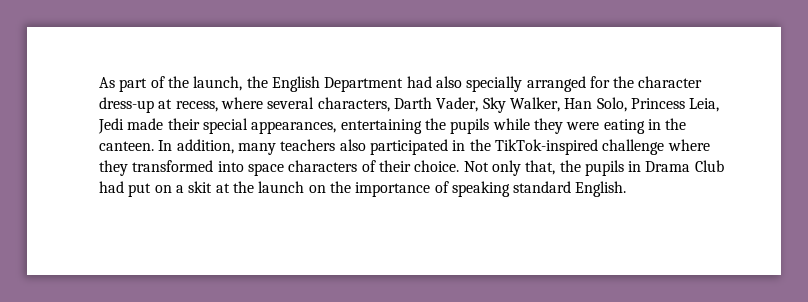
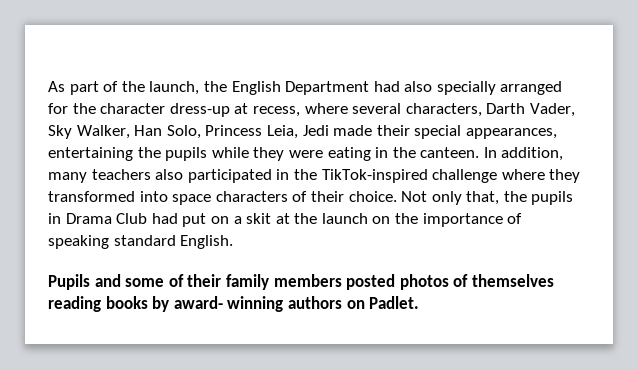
(627, 189) none -> [48,274,554,290] [48,296,420,312] // Pupils and some of their family members posted photos of themselves reading books by award- winning authors on Padlet.

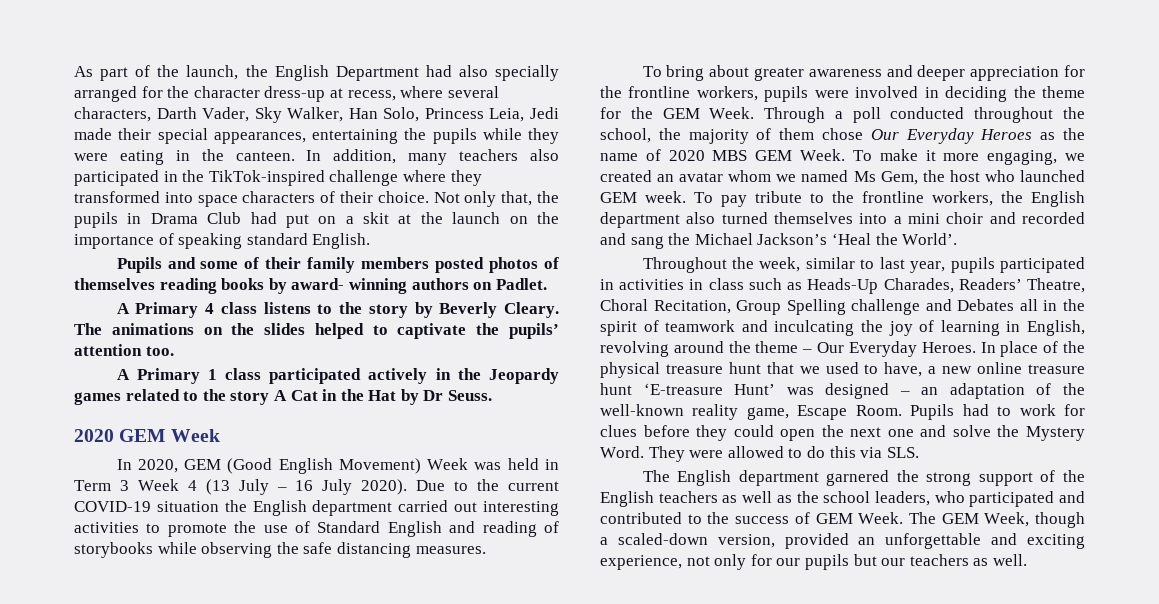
(420, 302) none -> [116,302,559,318] [74,323,559,339] [74,344,174,356] [116,368,559,384] [74,389,493,405] [74,429,220,442] [116,458,559,474] [74,479,559,495] [74,500,559,516] [74,521,559,537] [74,542,486,558] [642,65,1085,81] [600,86,1085,102] [600,107,1085,123] [600,128,1085,144] [600,149,1085,165] [600,170,1085,185] [600,191,1085,207] [600,212,1085,228] [600,233,958,249] [642,257,1085,273] [600,278,1085,294] [600,299,1085,315] [600,320,1085,336] [600,341,1085,357] [600,362,1085,378] [600,383,1085,399] [600,404,1085,420] [600,425,1085,441] [600,446,919,462] [642,470,1085,486] [600,491,1085,507] [600,512,1085,528] [600,533,1085,549] [600,554,1027,570] // A Primary 4 class listens to the story by Beverly Cleary. The animations on the slides helped to captivate the pupils’ attention too. // A Primary 1 class participated actively in the Jeopardy games related to the story A Cat in the Hat by Dr Seuss. // 2020 GEM Week // In 2020, GEM (Good English Movement) Week was held in Term 3 Week 4 (13 July – 16 July 2020). Due to the current COVID-19 situation the English department carried out interesting activities to promote the use of Standard English and reading of storybooks while observing the safe distancing measures. // To bring about greater awareness and deeper appreciation for the frontline workers, pupils were involved in deciding the theme for the GEM Week. Through a poll conducted throughout the school, the majority of them chose Our Everyday Heroes as the name of 2020 MBS GEM Week. To make it more engaging, we created an avatar whom we named Ms Gem, the host who launched GEM week. To pay tribute to the frontline workers, the English department also turned themselves into a mini choir and recorded and sang the Michael Jackson’s ‘Heal the World’. // Throughout the week, similar to last year, pupils participated in activities in class such as Heads-Up Charades, Readers’ Theatre, Choral Recitation, Group Spelling challenge and Debates all in the spirit of teamwork and inculcating the joy of learning in English, revolving around the theme – Our Everyday Heroes. In place of the physical treasure hunt that we used to have, a new online treasure hunt ‘E-treasure Hunt’ was designed – an adaptation of the well-known reality game, Escape Room. Pupils had to work for clues before they could open the next one and solve the Mystery Word. They were allowed to do this via SLS. // The English department garnered the strong support of the English teachers as well as the school leaders, who participated and contributed to the success of GEM Week. The GEM Week, though a scaled-down version, provided an unforgettable and exciting experience, not only for our pupils but our teachers as well.

